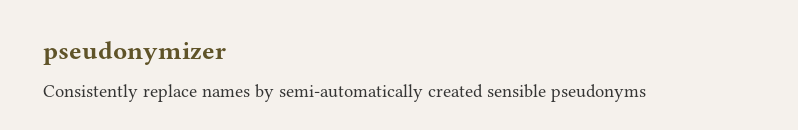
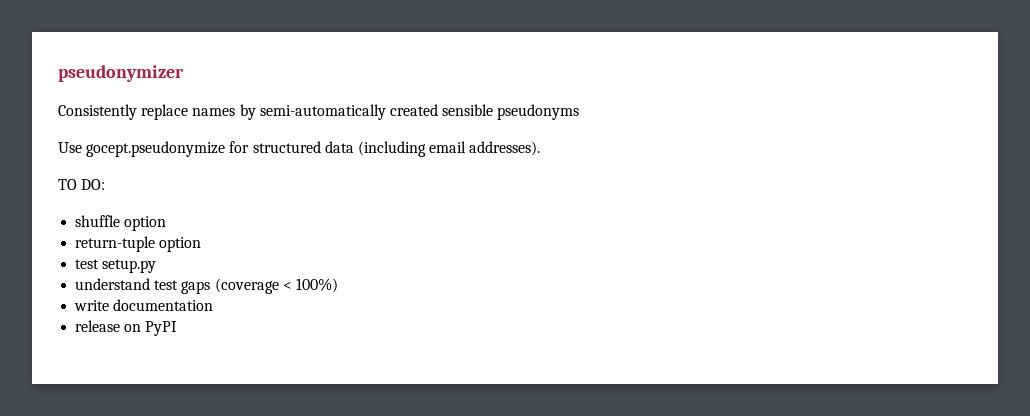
(646, 93) none -> [58,141,541,157] [58,179,106,190] [75,215,167,231] [75,236,202,252] [75,259,157,273] [75,278,338,294] [74,299,214,311] [75,320,178,336] // Use gocept.pseudonymize for structured data (including email addresses). // TO DO: // shuffle option // return-tuple option // test setup.py // understand test gaps (coverage < 100%) // write documentation // release on PyPI

